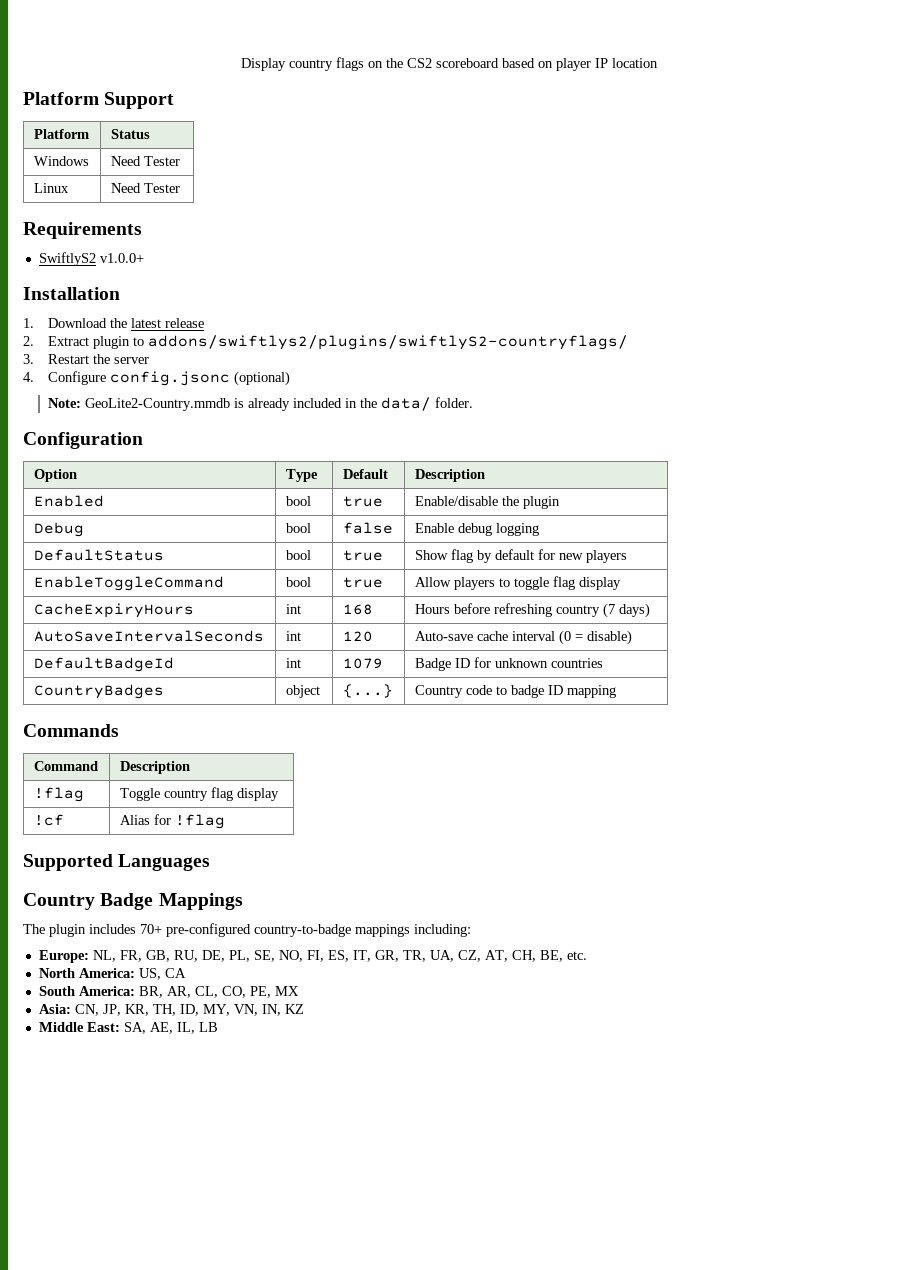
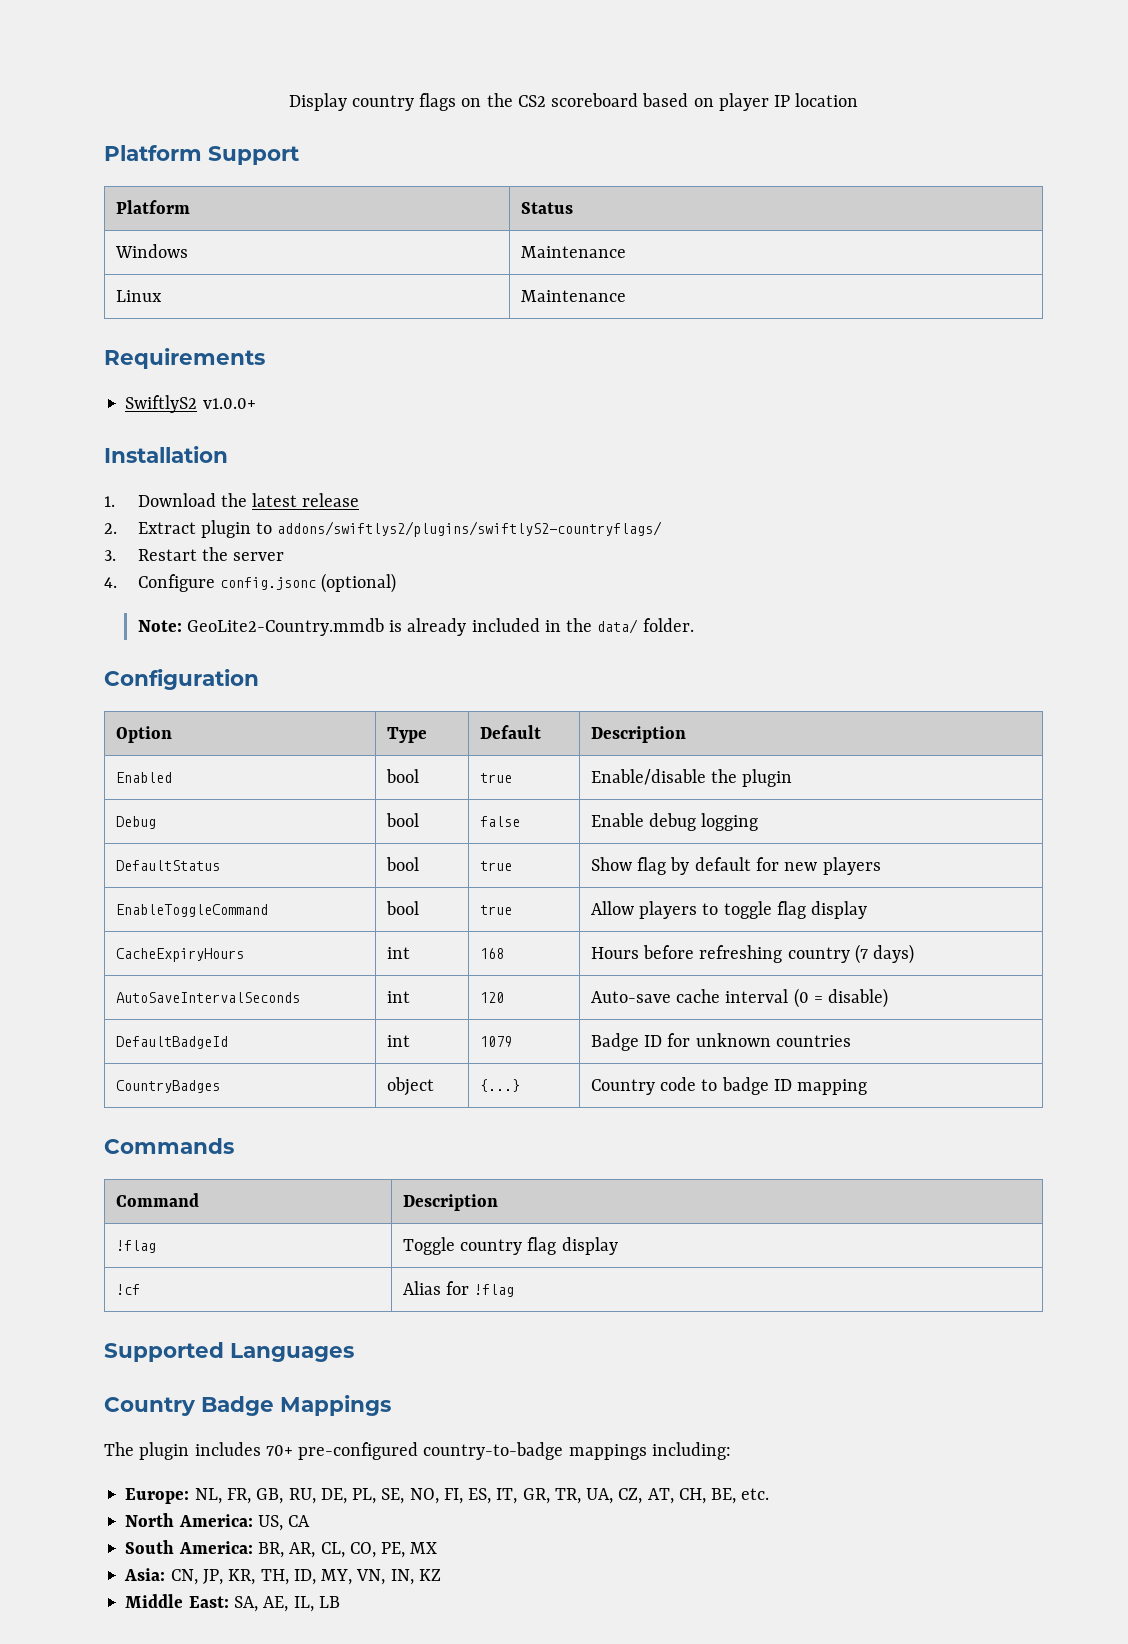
[110,156,180,166] Need Tester -> [520,246,626,258] Maintenance
[110,183,180,193] Need Tester -> [520,290,626,302] Maintenance

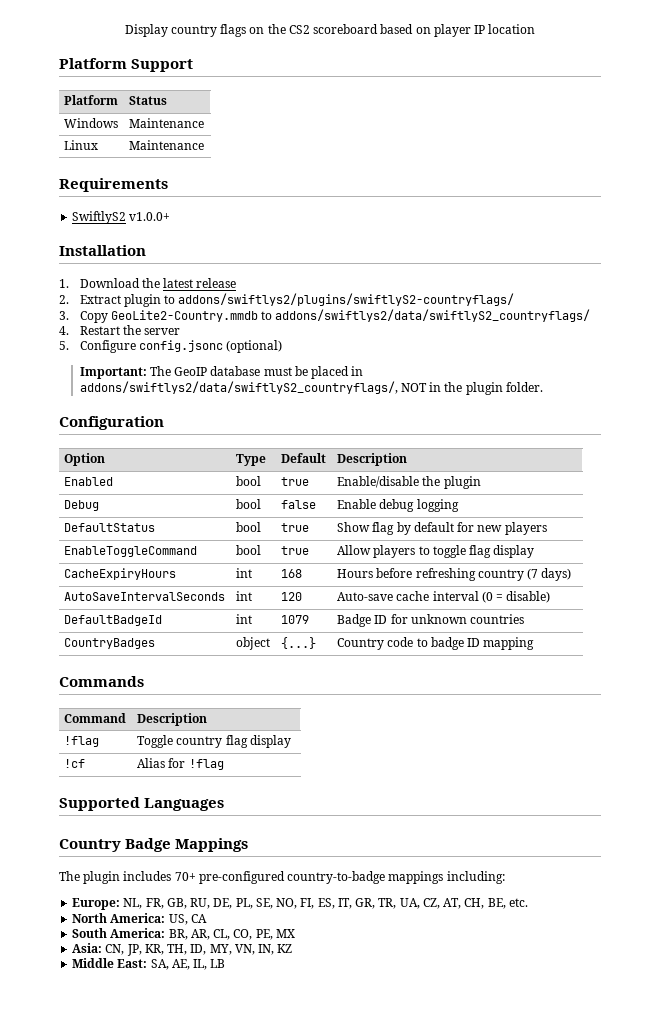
(116, 555) none -> [79,309,591,323] [59,326,69,335] Copy GeoLite2-Country.mmdb to addons/swiftlys2/data/swiftlyS2_countryflags/ // 4.
[104,577,117,588] 4. -> [59,341,69,350] 5.
[137,618,540,636] Note: GeoLite2-Country.mmdb is already included -> [79,366,364,379] [79,381,427,394] Important: The GeoIP database must be placed in addons/swiftlys2/data/swiftlyS2_countryflags/, NOT
[597,619,639,634] data/ -> [465,382,503,395] plugin

